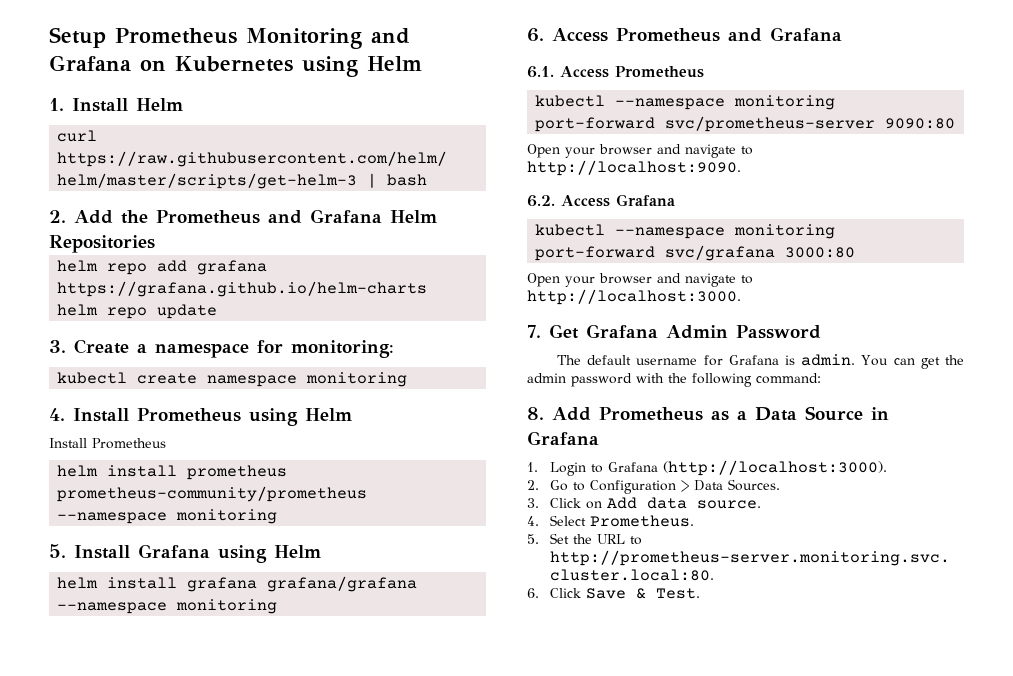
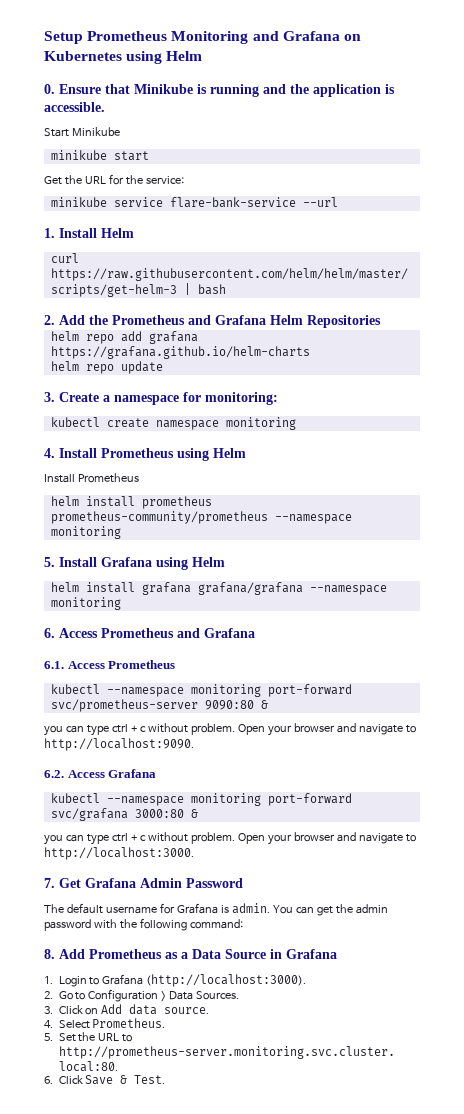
(422, 63) none -> [44,84,395,97] [44,102,105,112] [44,127,120,137] [50,150,149,161] [44,174,184,185] [50,197,338,208] // 0. Ensure that Minikube is running and the application is accessible. // Start Minikube // minikube start // Get the URL for the service: // minikube service flare-bank-service --url
(956, 123) // -> [260,700,268,709] [44,723,235,736] & // you can type ctrl + c without problem.
(856, 252) // -> [190,809,198,818] [44,832,235,845] & // you can type ctrl + c without problem.

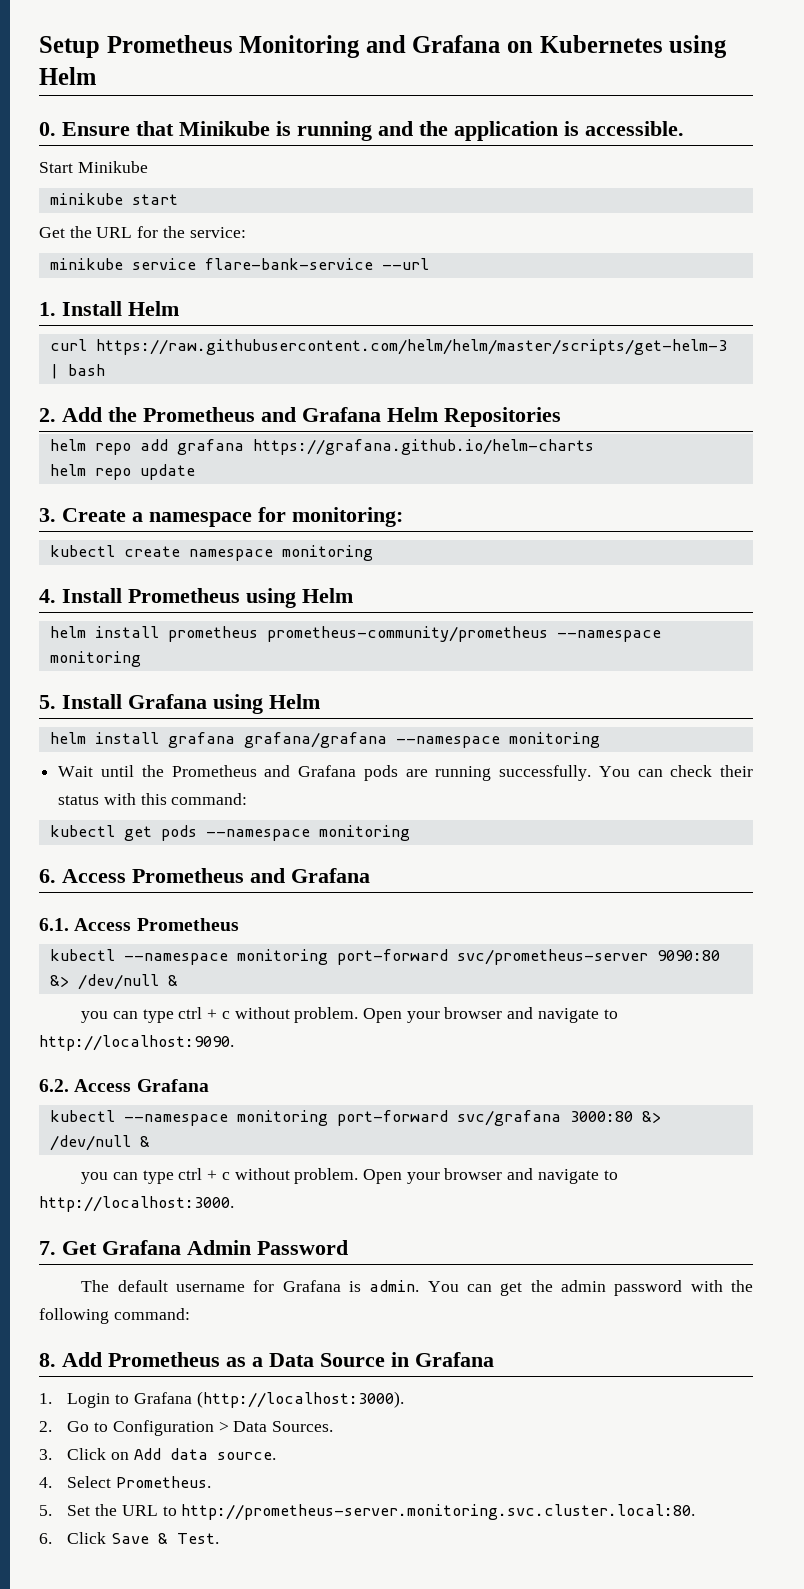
[44,473,139,483] // Install Prometheus -> (353, 595) none
(121, 603) none -> [58,765,753,781] [58,793,248,805] [49,825,410,841] // Wait until the Prometheus and Grafana pods are running successfully. You can check their status with this command: // kubectl get pods --namespace monitoring
(254, 705) none -> [49,974,159,990] &> /dev/null
(184, 813) none -> [641,1111,661,1123] [49,1135,131,1151] &> /dev/null

